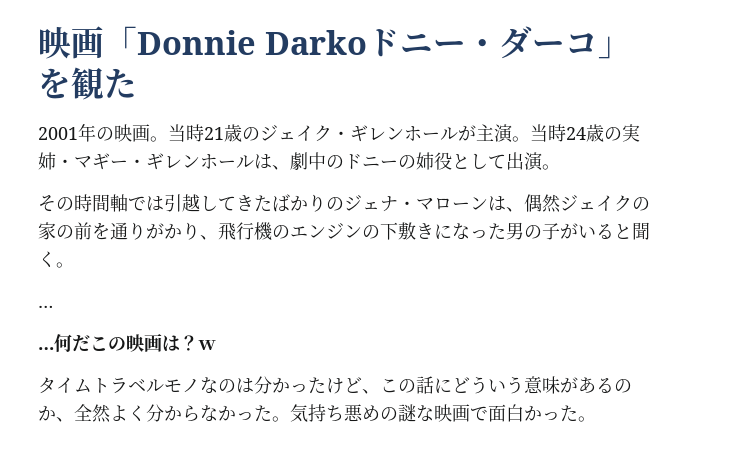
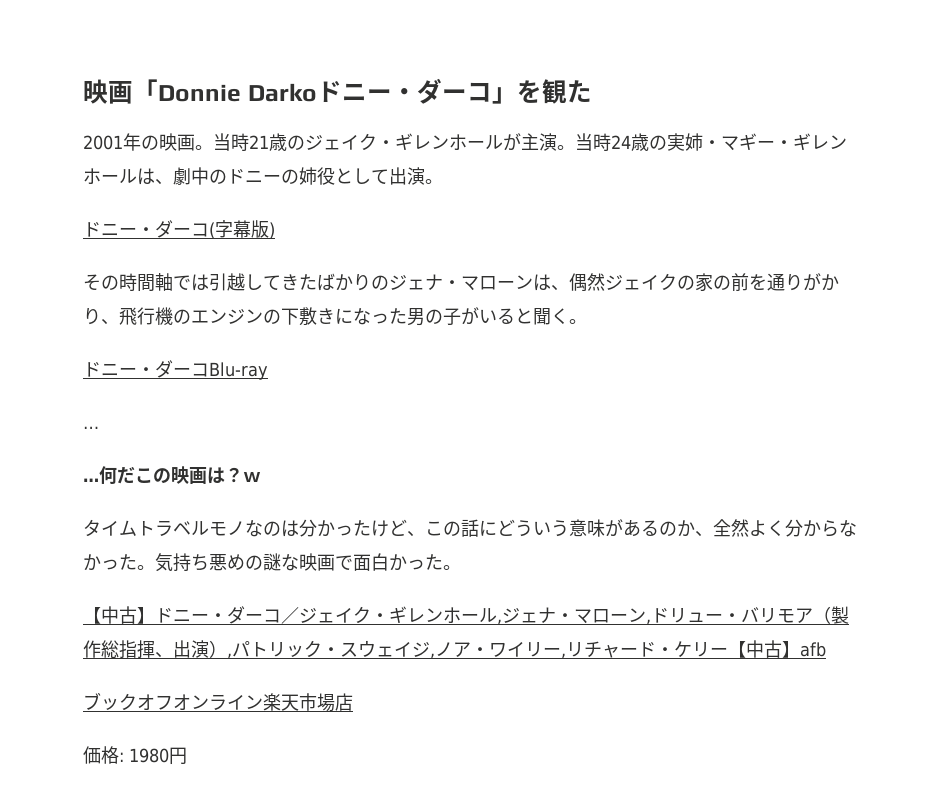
(560, 167) none -> [83,220,275,239] // ドニー・ダーコ(字幕版)
(74, 265) none -> [83,360,268,380] // ドニー・ダーコBlu-ray
(596, 419) none -> [83,606,849,625] [83,640,826,659] [83,692,353,712] [83,746,187,765] // 【中古】ドニー・ダーコ／ジェイク・ギレンホール,ジェナ・マローン,ドリュー・バリモア（製作総指揮、出演）,パトリック・スウェイジ,ノア・ワイリー,リチャード・ケリー【中古】afb // ブックオフオンライン楽天市場店 // 価格: 1980円

